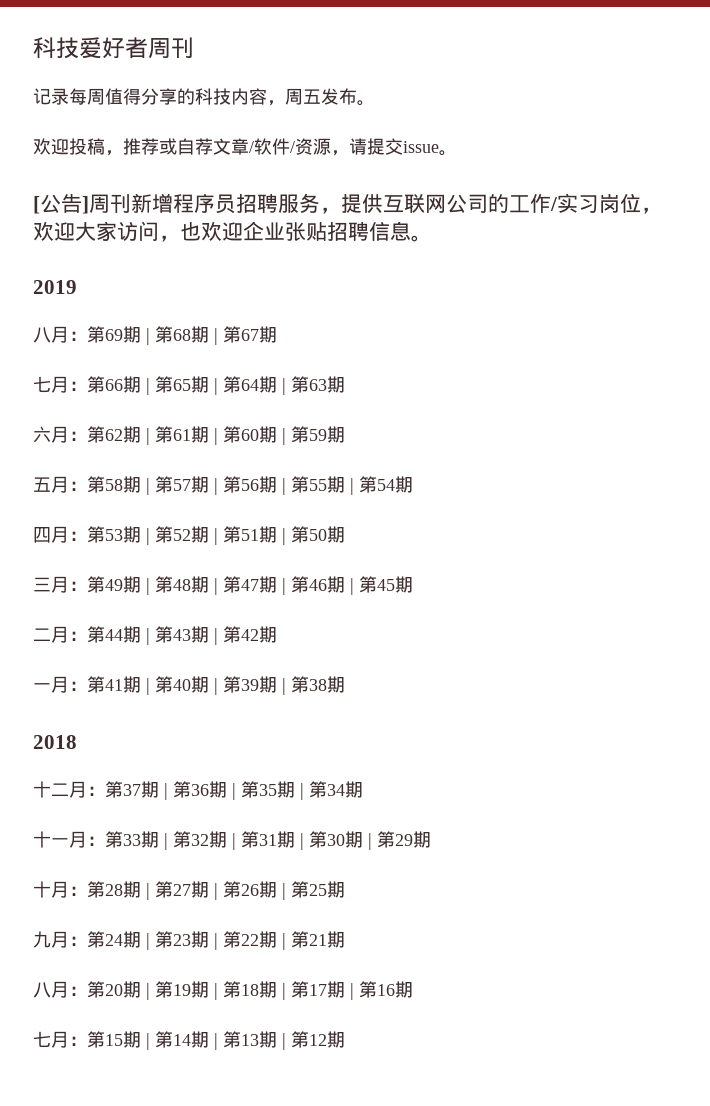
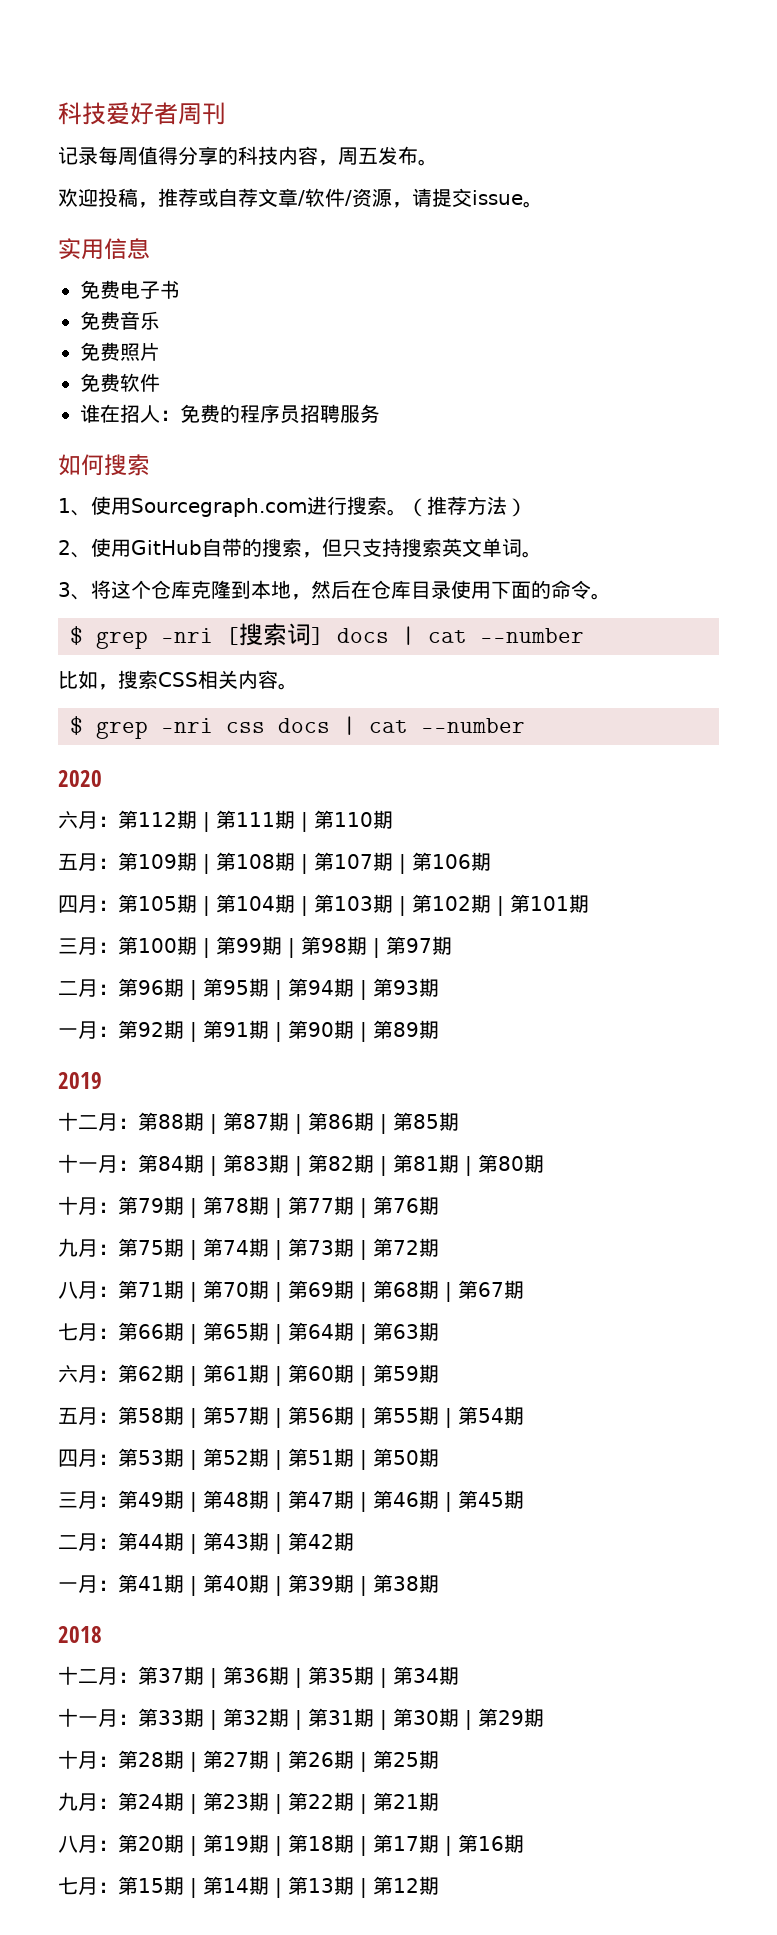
[33,193,662,214] [33,221,432,242] [33,280,77,294] [33,326,87,343] [公告]周刊新增程序员招聘服务，提供互联网公司的工作/实习岗位，欢迎大家访问，也欢迎企业张贴招聘信息。 // 2019 // 八月： -> [58,238,150,260] [80,280,180,299] [80,311,160,330] [80,342,160,361] [80,373,160,392] [80,404,380,424] [58,454,150,476] [58,496,527,517] [58,538,542,558] [58,580,611,600] [70,623,584,649] [58,670,298,690] [70,716,525,739] [58,770,102,787] [58,810,393,832] [58,852,491,874] [58,894,589,916] [58,936,452,958] [58,978,439,1000] [58,1020,439,1042] [58,1072,102,1089] [58,1112,459,1134] [58,1154,544,1176] [58,1196,439,1218] [58,1238,439,1260] [58,1280,282,1302] 实用信息 // 免费电子书 // 免费音乐 // 免费照片 // 免费软件 // 谁在招人：免费的程序员招聘服务 // 如何搜索 // 1、使用Sourcegraph.com进行搜索。（推荐方法） // 2、使用GitHub自带的搜索，但只支持搜索英文单词。 // 3、将这个仓库克隆到本地，然后在仓库目录使用下面的命令。 // $ grep -nri [搜索词] docs | cat --number // 比如，搜索CSS相关内容。 // $ grep -nri css docs | cat --number // 2020 // 六月：第112期 | 第111期 | 第110期 // 五月：第109期 | 第108期 | 第107期 | 第106期 // 四月：第105期 | 第104期 | 第103期 | 第102期 | 第101期 // 三月：第100期 | 第99期 | 第98期 | 第97期 // 二月：第96期 | 第95期 | 第94期 | 第93期 // 一月：第92期 | 第91期 | 第90期 | 第89期 // 2019 // 十二月：第88期 | 第87期 | 第86期 | 第85期 // 十一月：第84期 | 第83期 | 第82期 | 第81期 | 第80期 // 十月：第79期 | 第78期 | 第77期 | 第76期 // 九月：第75期 | 第74期 | 第73期 | 第72期 // 八月：第71期 | 第70期 |

